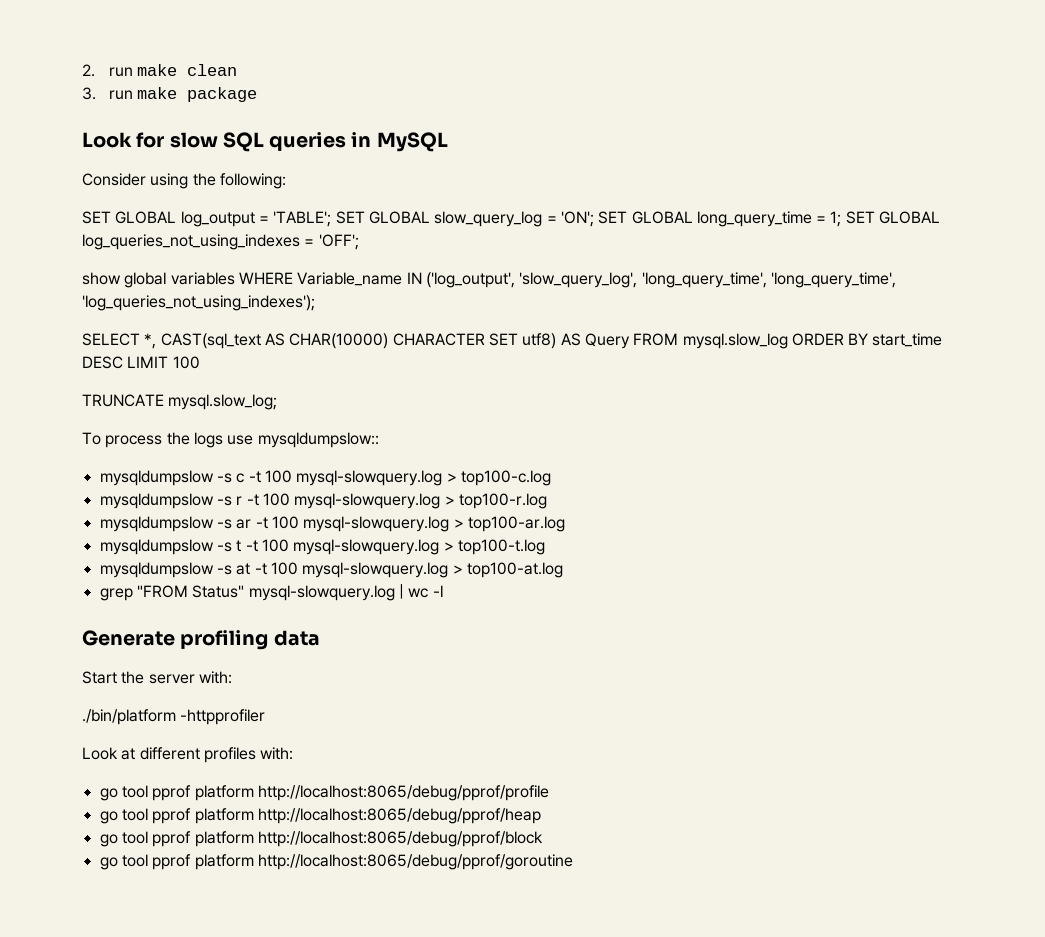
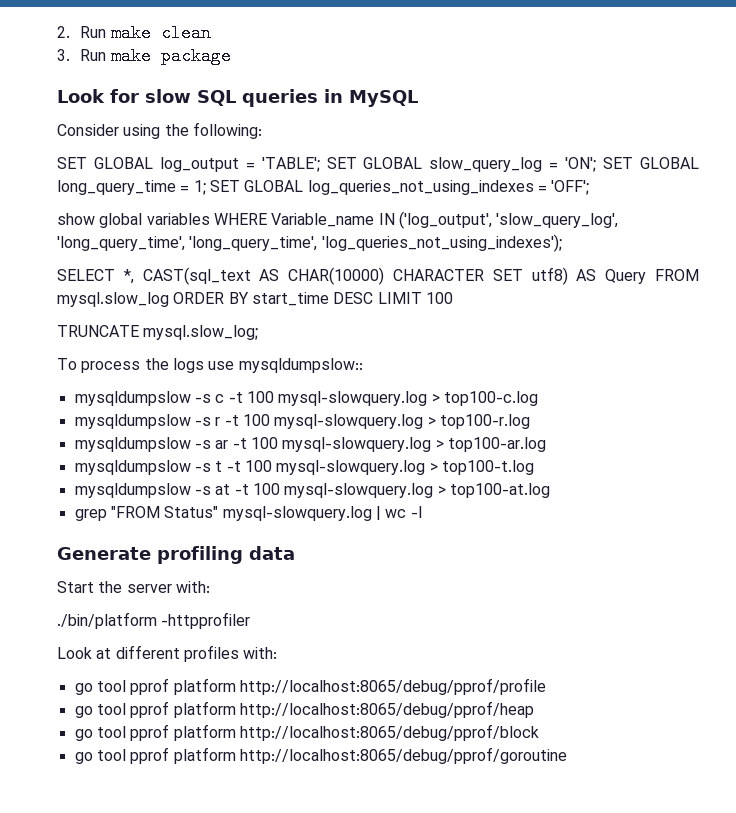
[108,67,133,77] run -> [80,26,107,38] Run
[108,90,133,100] run -> [80,49,107,61] Run

